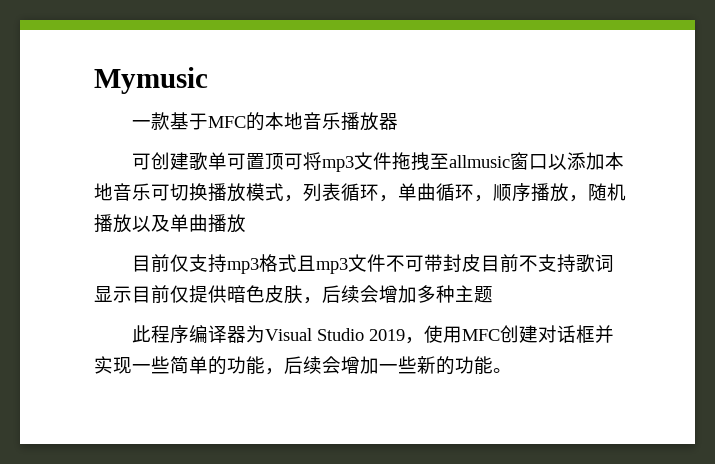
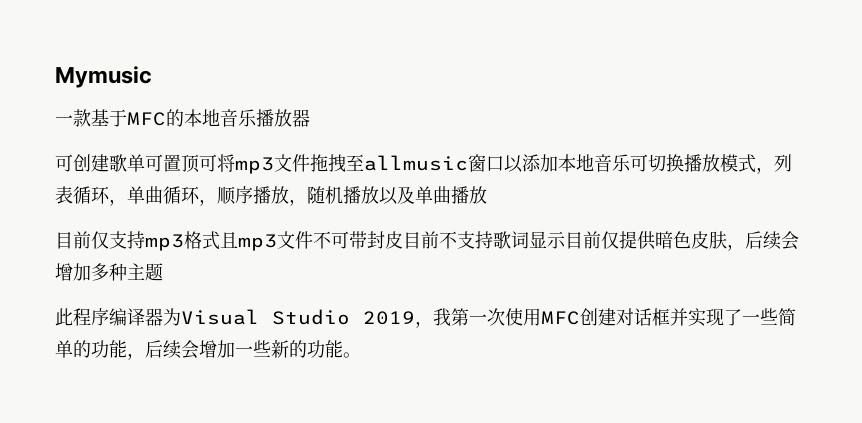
(425, 340) none -> [433,308,505,326] 我第一次
(132, 365) none -> [724,309,742,326] 了

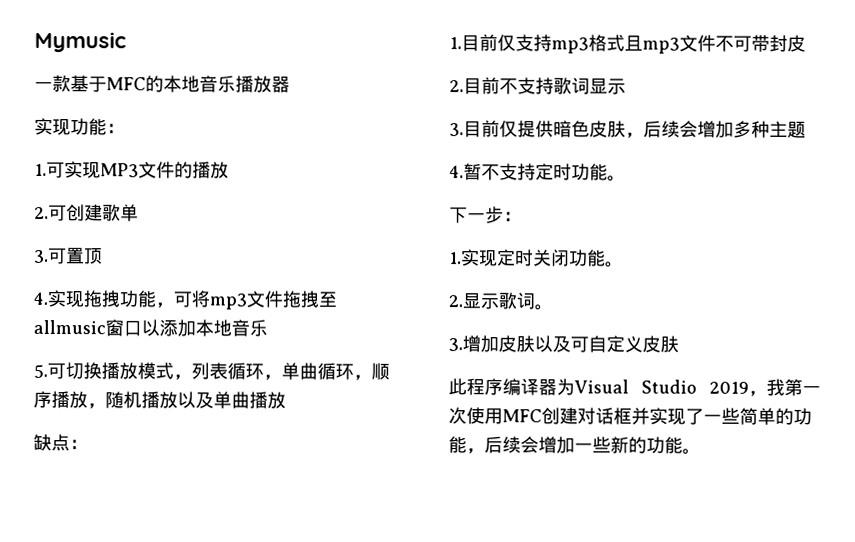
(310, 118) none -> [34,117,125,136] [34,161,229,179] [34,206,49,220] 实现功能： // 1.可实现MP3文件的播放 // 2.
(145, 163) none -> [34,249,49,264] // 3.
(200, 163) none -> [33,290,174,309] // 4.实现拖拽功能，
(631, 163) none -> [33,364,48,379] // 5.
(487, 195) none -> [33,433,88,452] [449,37,462,50] 缺点： // 1.
(403, 240) none -> [449,80,464,93] // 2.
(566, 240) none -> [449,123,464,137] // 3.
(163, 272) none -> [449,163,626,182] [449,206,522,224] [449,249,624,268] [448,292,553,311] [448,335,679,353] // 4.暂不支持定时功能。 // 下一步： // 1.实现定时关闭功能。 // 2.显示歌词。 // 3.增加皮肤以及可自定义皮肤

